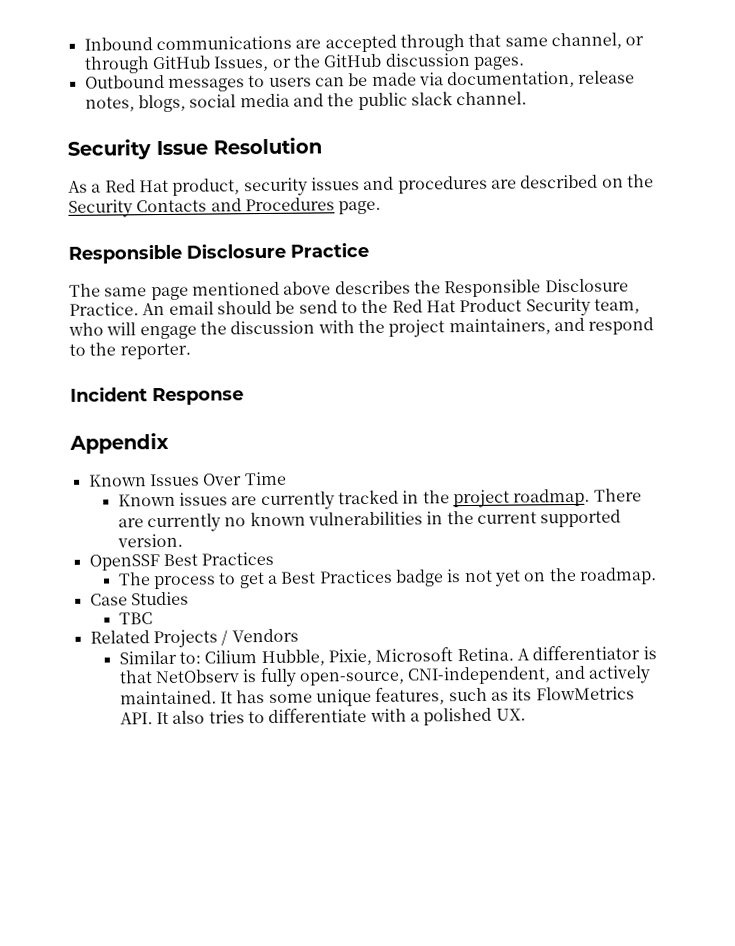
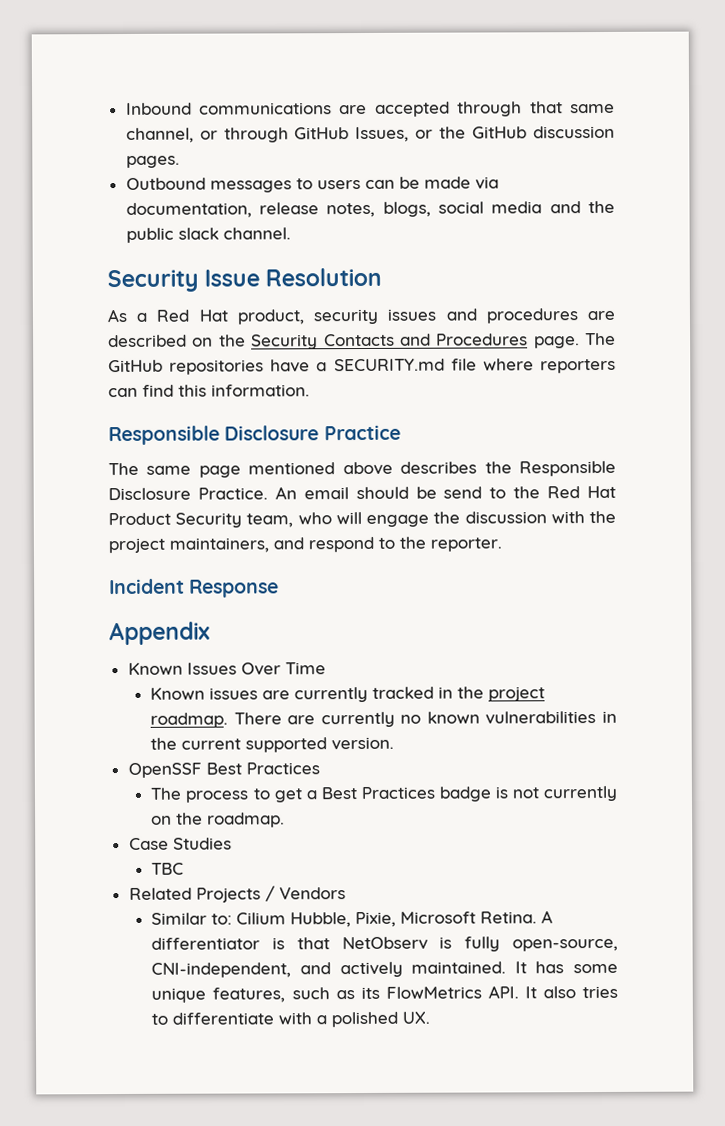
(382, 207) none -> [585,332,616,346] [108,358,616,375] [108,384,310,398] The GitHub repositories have a SECURITY.md file where reporters can find this information.
[493,569,521,587] yet -> [543,785,617,802] currently

